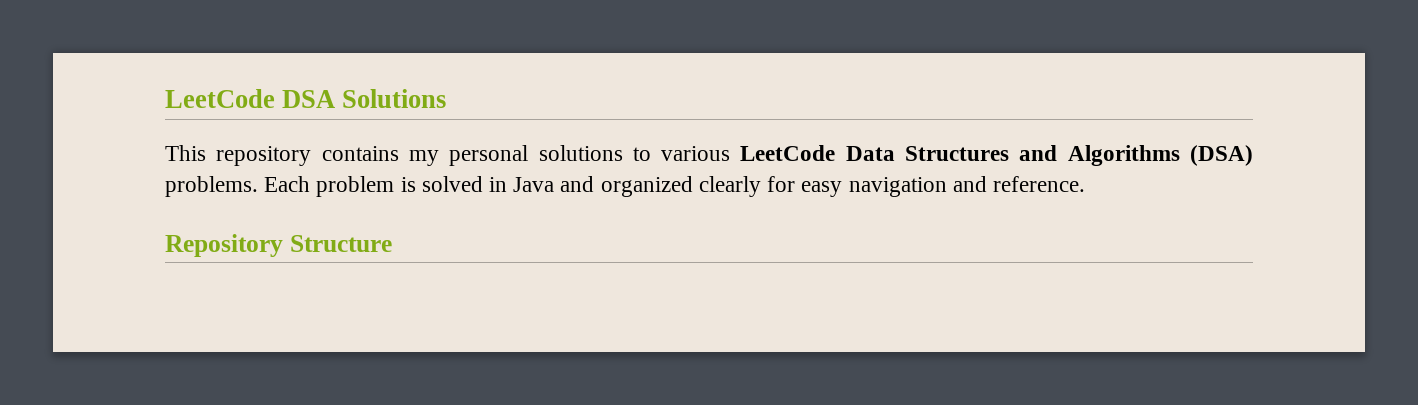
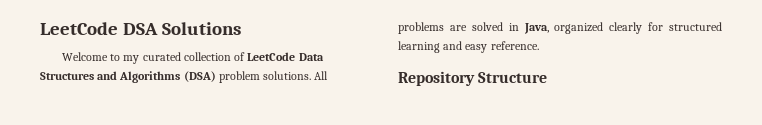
[165,145,731,166] This repository contains my personal solutions to various -> [61,52,246,64] Welcome to my curated collection of
[165,176,987,197] problems. Each problem is solved in Java and organized clearly for easy navigation and -> [218,71,329,83] [398,22,722,34] [398,41,488,53] problem solutions. All problems are solved in Java, organized clearly for structured learning and easy

